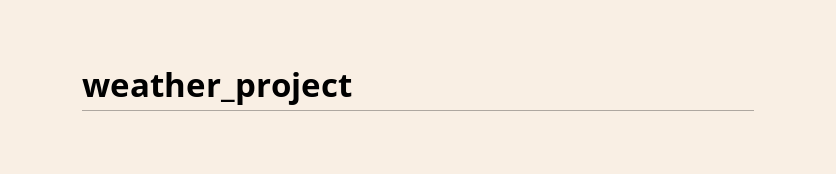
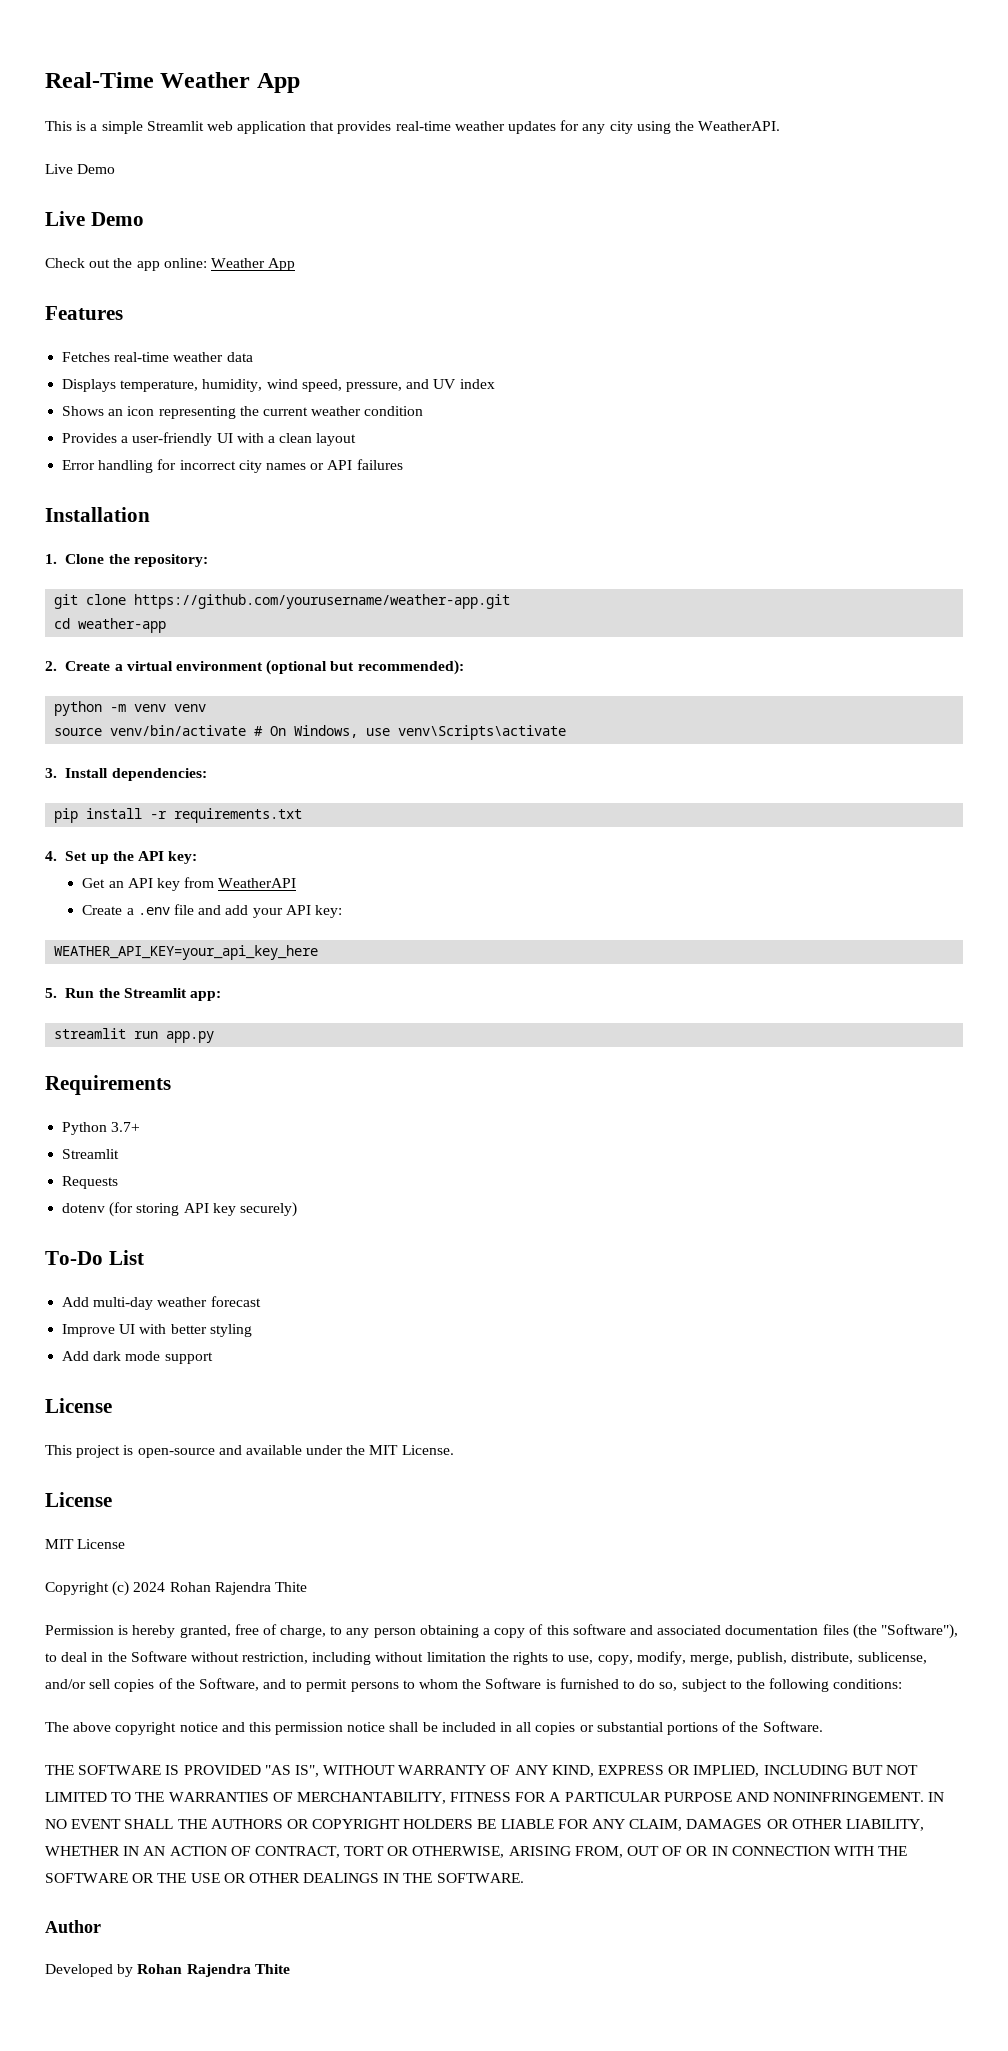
[82,72,352,105] weather_project -> [45,72,300,93] [45,120,781,134] [45,164,116,174] [45,211,144,226] [45,258,296,271] [45,306,123,320] [62,352,253,362] [62,379,495,392] [62,406,424,419] [62,432,357,446] [62,459,403,473] [45,507,150,522] [45,554,208,567] [54,594,511,609] [54,618,167,633] [45,660,464,675] [54,701,207,716] [54,725,567,740] [45,768,207,781] [54,808,303,823] [45,851,198,864] [82,877,297,891] [82,904,342,918] [54,945,319,960] [45,988,221,1001] [54,1028,215,1043] [45,1075,171,1095] [62,1122,141,1135] [62,1149,120,1159] [62,1176,119,1189] [62,1202,297,1217] [45,1250,144,1265] [62,1296,261,1310] [62,1324,252,1337] [62,1351,213,1364] [45,1398,112,1413] [45,1445,454,1458] [45,1492,112,1507] [45,1539,126,1549] [45,1581,307,1596] [45,1624,958,1639] [45,1651,927,1665] [45,1678,903,1692] [45,1721,823,1735] [45,1765,918,1777] [45,1792,945,1804] [45,1819,924,1831] [45,1846,908,1858] [45,1873,524,1883] [45,1920,101,1933] [45,1964,290,1977] Real-Time Weather App // This is a simple Streamlit web application that provides real-time weather updates for any city using the WeatherAPI. // Live Demo // Live Demo // Check out the app online: Weather App // Features // Fetches real-time weather data // Displays temperature, humidity, wind speed, pressure, and UV index // Shows an icon representing the current weather condition // Provides a user-friendly UI with a clean layout // Error handling for incorrect city names or API failures // Installation // 1. Clone the repository: // git clone https://github.com/yourusername/weather-app.git // cd weather-app // 2. Create a virtual environment (optional but recommended): // python -m venv venv // source venv/bin/activate # On Windows, use venv\Scripts\activate // 3. Install dependencies: // pip install -r requirements.txt // 4. Set up the API key: // Get an API key from WeatherAPI // Create a .env file and add your API key: // WEATHER_API_KEY=your_api_key_here // 5. Run the Streamlit app: // streamlit run app.py // Requirements // Python 3.7+ // Streamlit // Requests // dotenv (for storing API key securely) // To-Do List // Add multi-day weather forecast // Improve UI with better styling // Add dark mode support // License // This project is open-source and available under the MIT License. // License // MIT License // Copyright (c) 2024 Rohan Rajendra Thite // Permission is hereby granted, free of charge, to any person obtaining a copy of this software and associated documentation files (the "Software"), to deal in the Software without restriction, including without limitation the rights to use, copy, modify, merge, publish, distribute, sublicense, and/or sell copies of the Software, and to permit persons to whom the Software is furnished to do so, subject to the following conditions: // The above copyright notice and this permission notice shall be included in all copies or substantial portions of the Software. // THE SOFTWARE IS PROVIDED "AS IS", WITHOUT WARRANTY OF ANY KIND, EXPRESS OR IMPLIED, INCLUDING BUT NOT LIMITED TO THE WARRANTIES OF MERCHANTABILITY, FITNESS FOR A PARTICULAR PURPOSE AND NONINFRINGEMENT. IN NO EVENT SHALL THE AUTHORS OR COPYRIGHT HOLDERS BE LIABLE FOR ANY CLAIM, DAMAGES OR OTHER LIABILITY, WHETHER IN AN ACTION OF CONTRACT, TORT OR OTHERWISE, ARISING FROM, OUT OF OR IN CONNECTION WITH THE SOFTWARE OR THE USE OR OTHER DEALINGS IN THE SOFTWARE. // Author // Developed by Rohan Rajendra Thite

